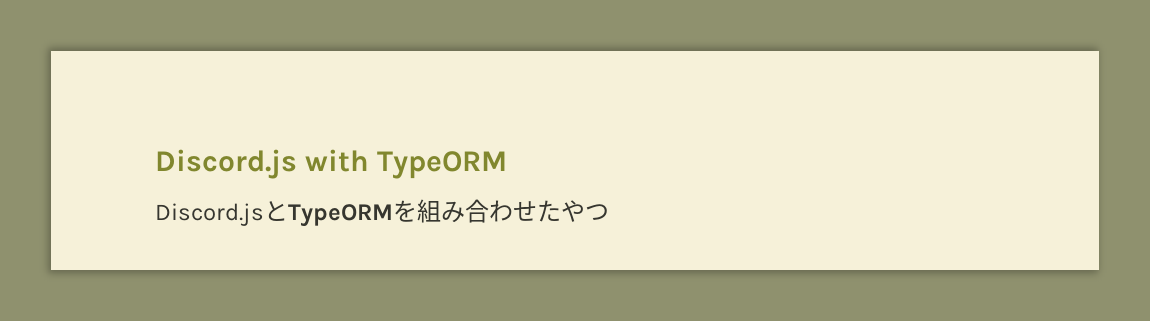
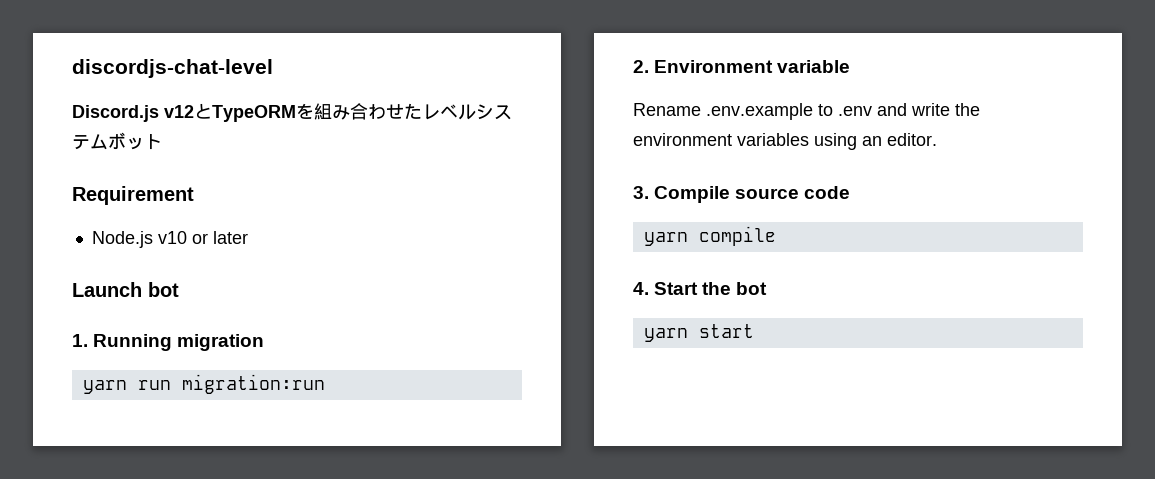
[155,149,508,179] [155,203,264,226] Discord.js with TypeORM // Discord.js -> [72,59,273,78] [72,105,194,122] discordjs-chat-level // Discord.js v12
[561,200,609,222] やつ -> [422,104,512,120] [72,132,162,150] [72,186,194,205] [91,231,248,248] [72,282,179,297] [72,334,265,351] [82,374,325,394] [633,60,851,73] [633,103,980,120] [633,133,937,150] [633,186,851,203] [643,226,776,246] [633,282,768,295] [643,324,754,342] レベルシステムボット // Requirement // Node.js v10 or later // Launch bot // 1. Running migration // yarn run migration:run // 2. Environment variable // Rename .env.example to .env and write the environment variables using an editor. // 3. Compile source code // yarn compile // 4. Start the bot // yarn start

